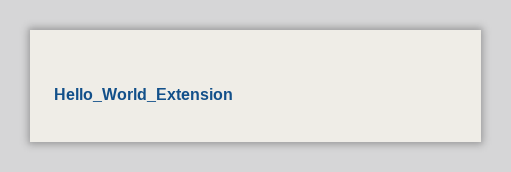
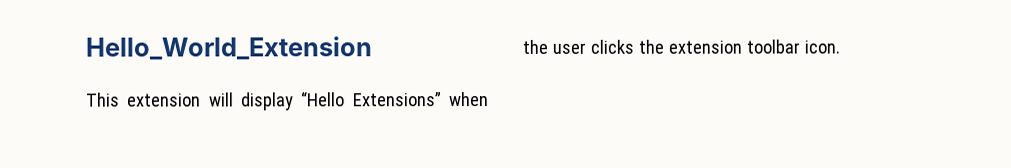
(233, 95) none -> [86,91,489,111] [522,39,840,54] // This extension will display “Hello Extensions” when the user clicks the extension toolbar icon.

